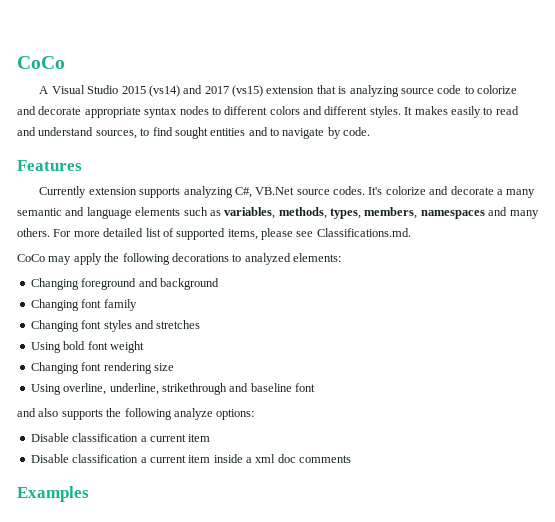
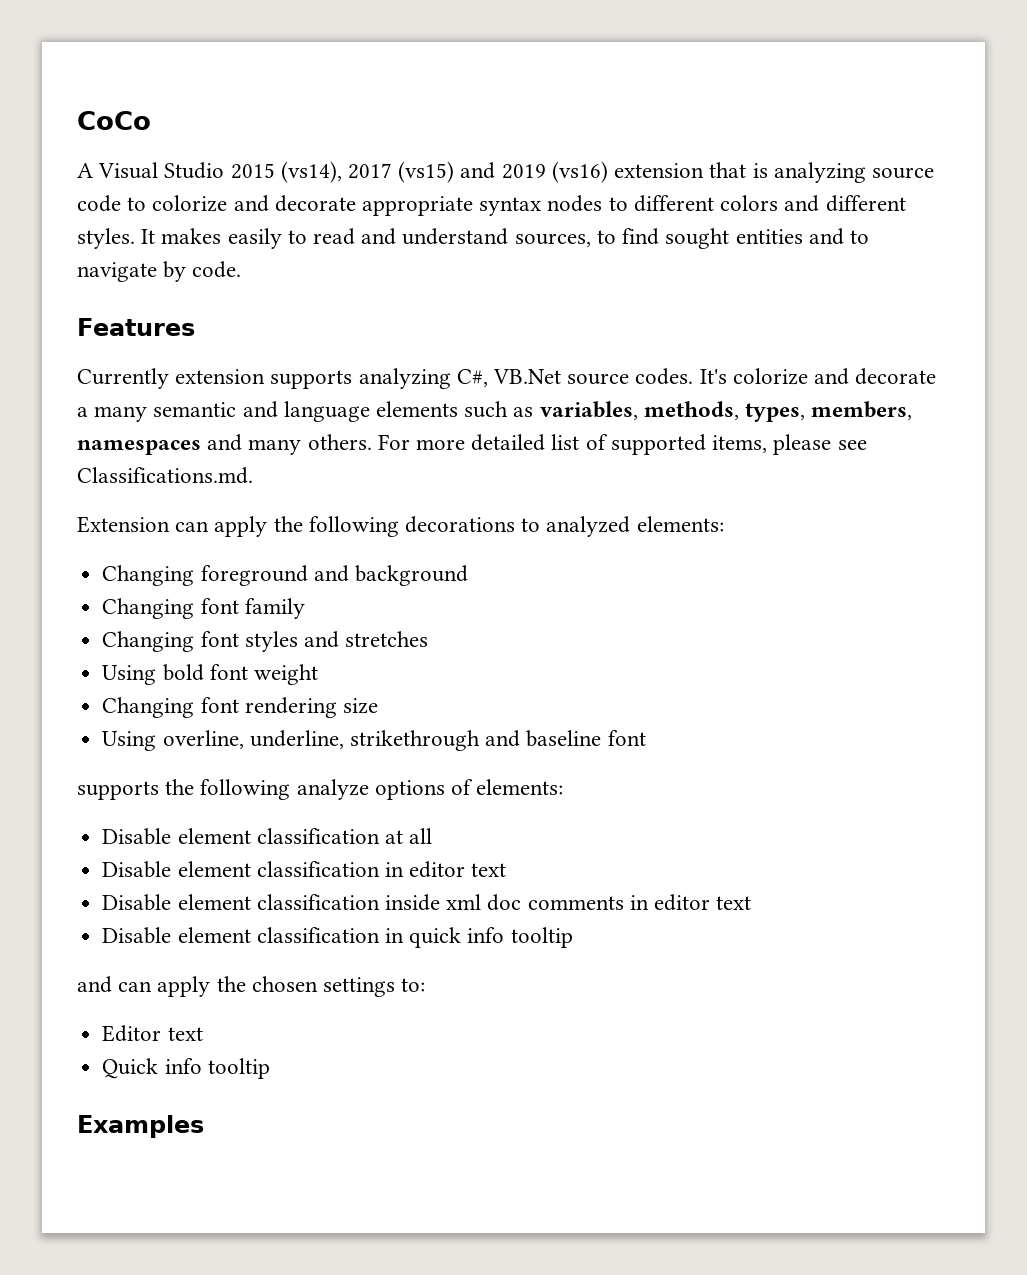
[148,85,264,97] (vs14) and 2017 (vs15) -> [280,161,608,183] (vs14), 2017 (vs15) and 2019 (vs16)
[17,254,72,265] CoCo may -> [77,516,210,533] Extension can
[17,408,59,417] and also -> (646, 738) none
[216,409,255,420] [30,433,211,442] [30,454,352,463] options: // Disable classification a current item // Disable classification a current item inside a xml doc comments -> [374,779,564,800] [102,828,433,845] [102,861,507,878] [102,894,752,911] [102,927,573,948] [77,976,426,997] [102,1025,203,1042] [102,1058,270,1079] options of elements: // Disable element classification at all // Disable element classification in editor text // Disable element classification inside xml doc comments in editor text // Disable element classification in quick info tooltip // and can apply the chosen settings to: // Editor text // Quick info tooltip

